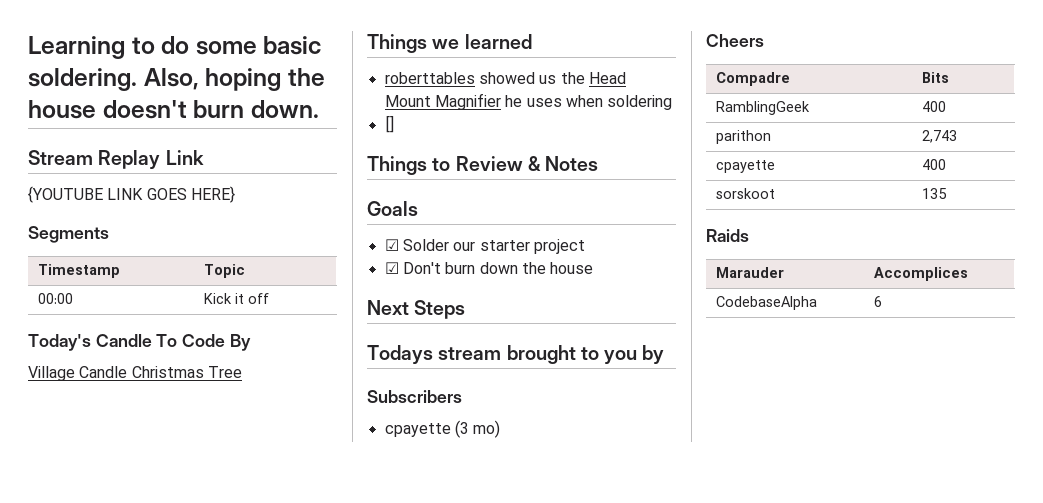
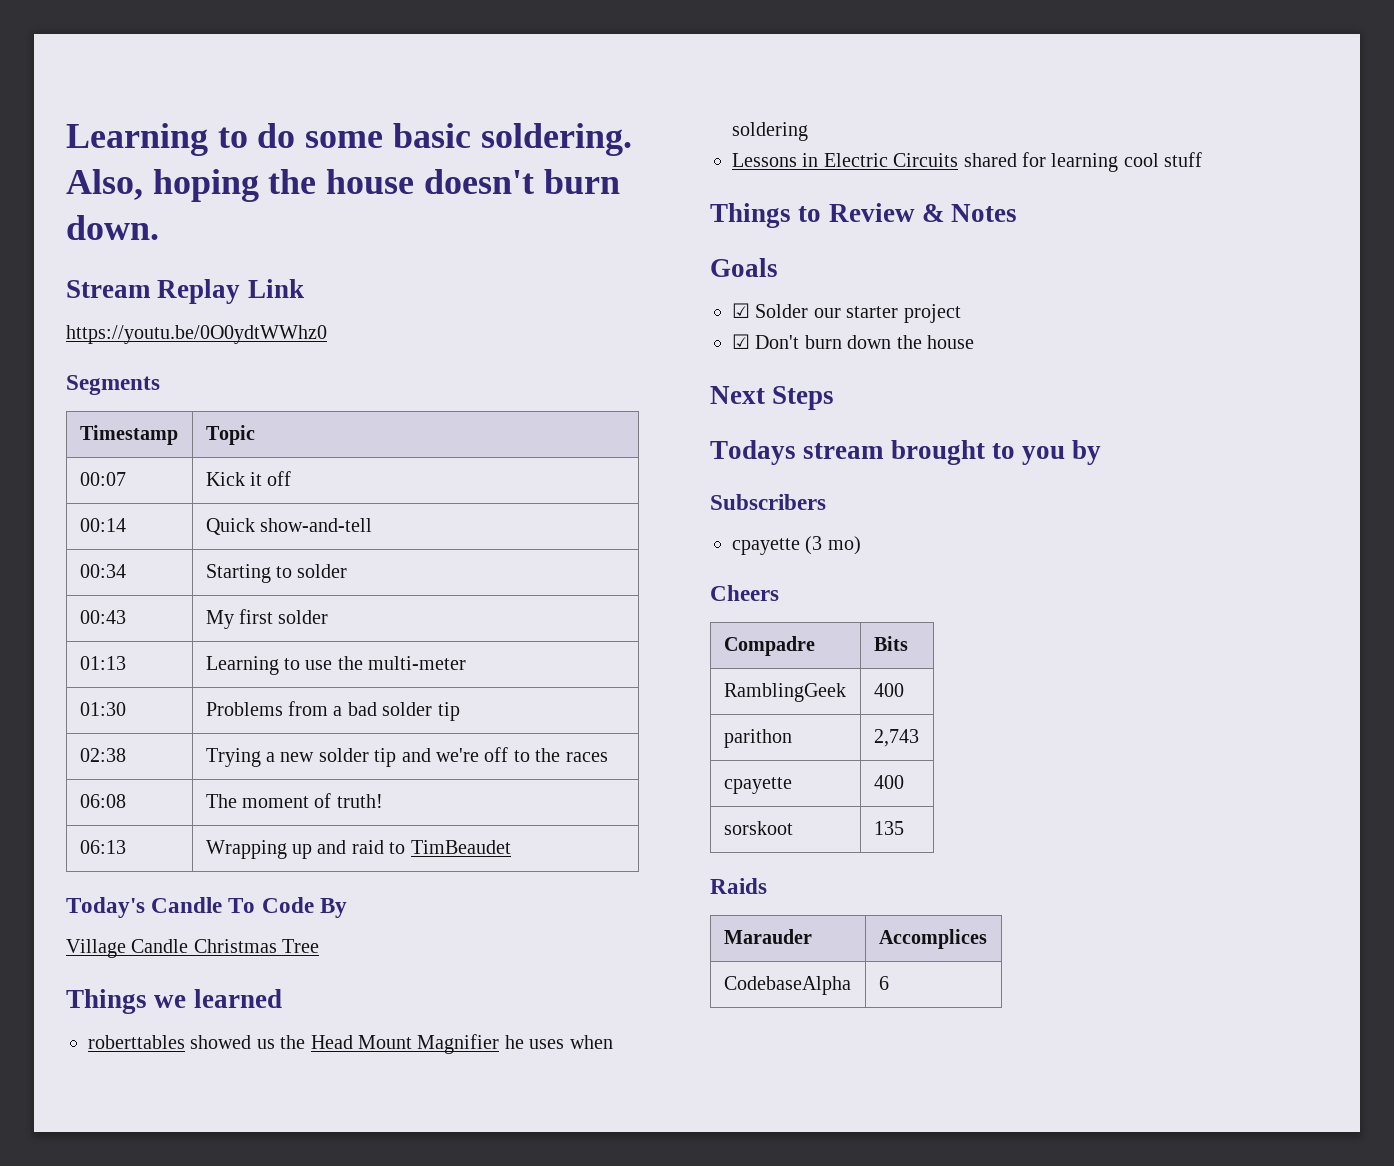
[28,186,235,203] {YOUTUBE LINK GOES HERE} -> [66,325,327,344] https://youtu.be/0O0ydtWWhz0
[37,293,73,304] 00:00 -> [79,472,126,486] 00:07
(269, 298) none -> [79,518,126,532] [205,518,373,535] [79,564,126,578] [205,564,348,583] [79,610,126,624] [205,609,329,629] [79,656,126,670] [205,656,467,675] [79,702,126,716] [205,701,460,721] [79,748,126,762] [205,747,608,767] [79,794,126,808] [205,793,383,808] [79,840,126,854] [205,840,511,859] // 00:14 | Quick show-and-tell // 00:34 | Starting to solder // 00:43 | My first solder // 01:13 | Learning to use the multi-meter // 01:30 | Problems from a bad solder tip // 02:38 | Trying a new solder tip and we're off to the races // 06:08 | The moment of truth! // 06:13 | Wrapping up and raid to TimBeaudet
[384,115,394,133] [] -> [732,152,1203,172] Lessons in Electric Circuits shared for learning cool stuff

